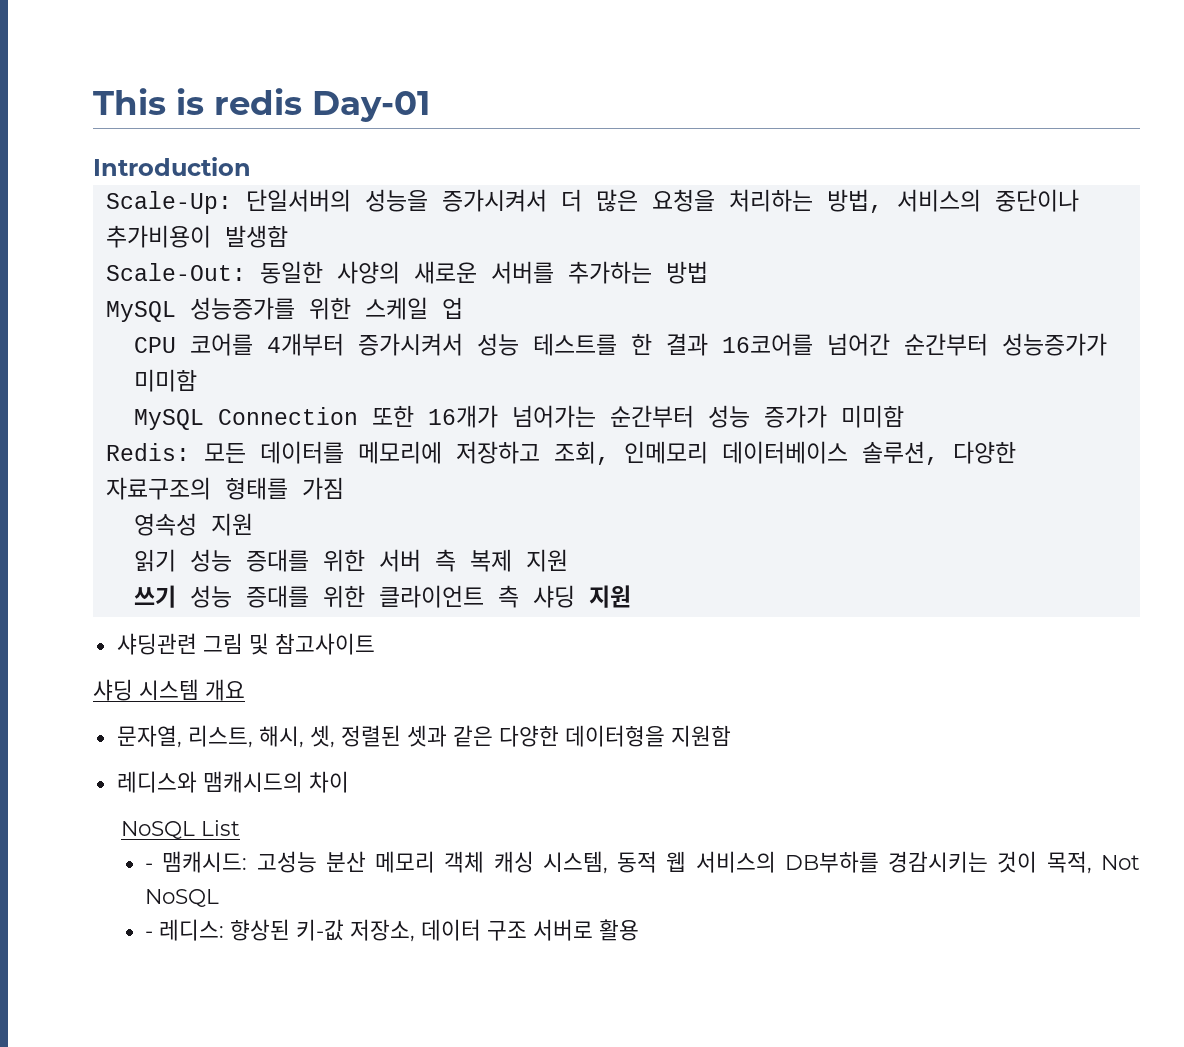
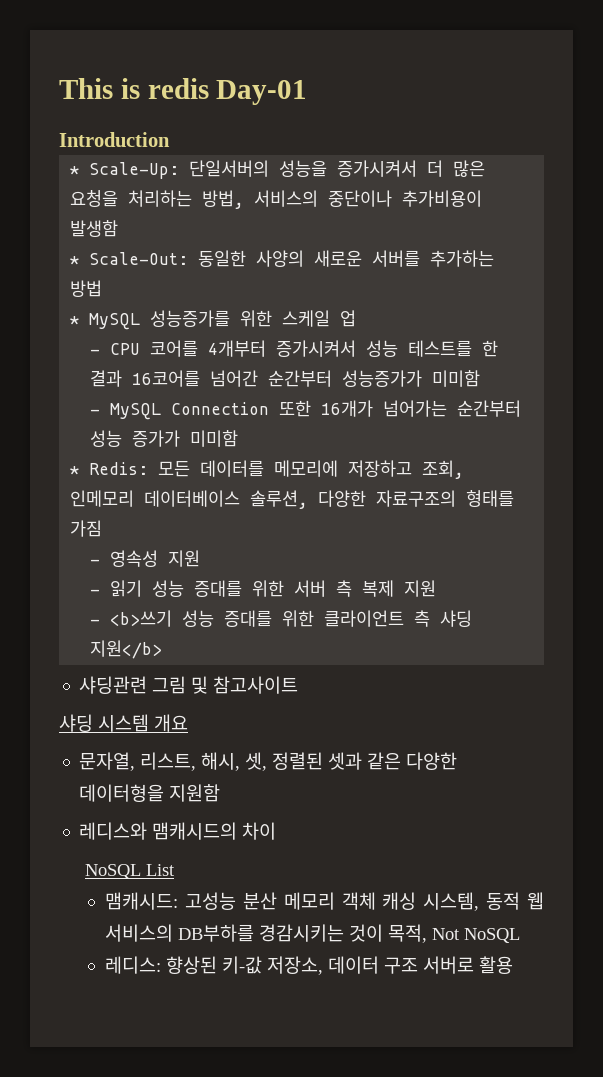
(251, 166) none -> [70,166,80,175] *
(288, 236) none -> [70,256,80,265] *
(708, 272) none -> [70,316,80,325] *
(463, 308) none -> [90,349,101,355] -
(197, 380) none -> [90,409,101,415] -
(904, 416) none -> [70,466,80,475] *
(344, 488) none -> [90,559,101,565] -
(253, 524) none -> [90,589,101,595] -
[133,585,176,608] 쓰기 -> [90,610,173,627] - <b>쓰기
[588,585,631,608] 지원 -> [90,640,163,659] 지원</b>
[144,863,153,870] - -> (175, 870) none
[144,931,153,938] - -> (521, 935) none

